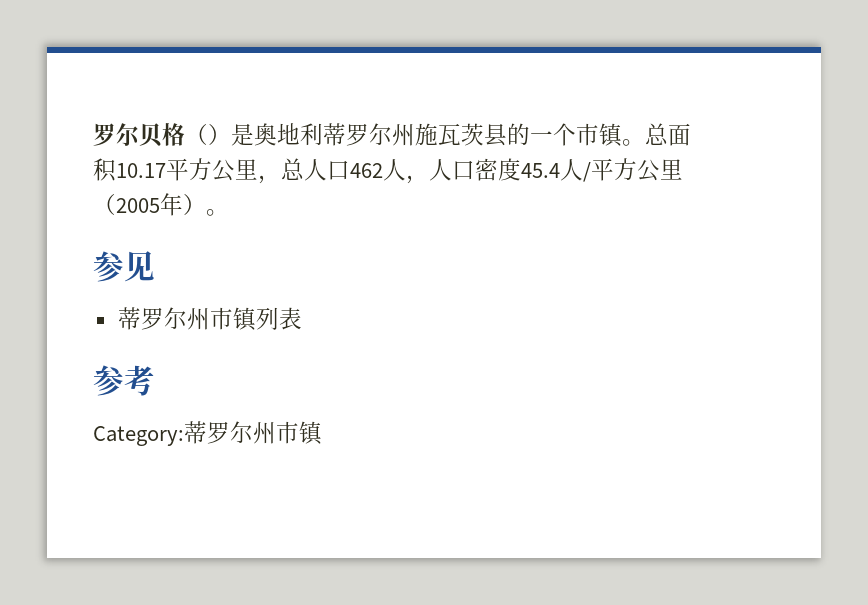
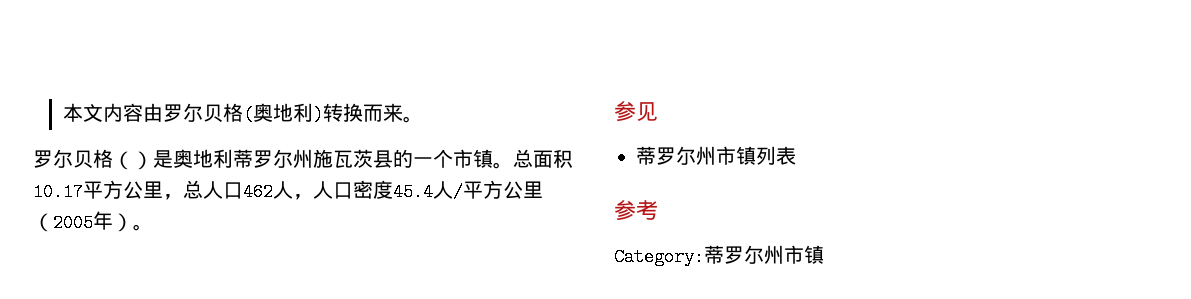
(93, 134) none -> [63,103,424,124] 本文内容由罗尔贝格(奥地利)转换而来。 //

